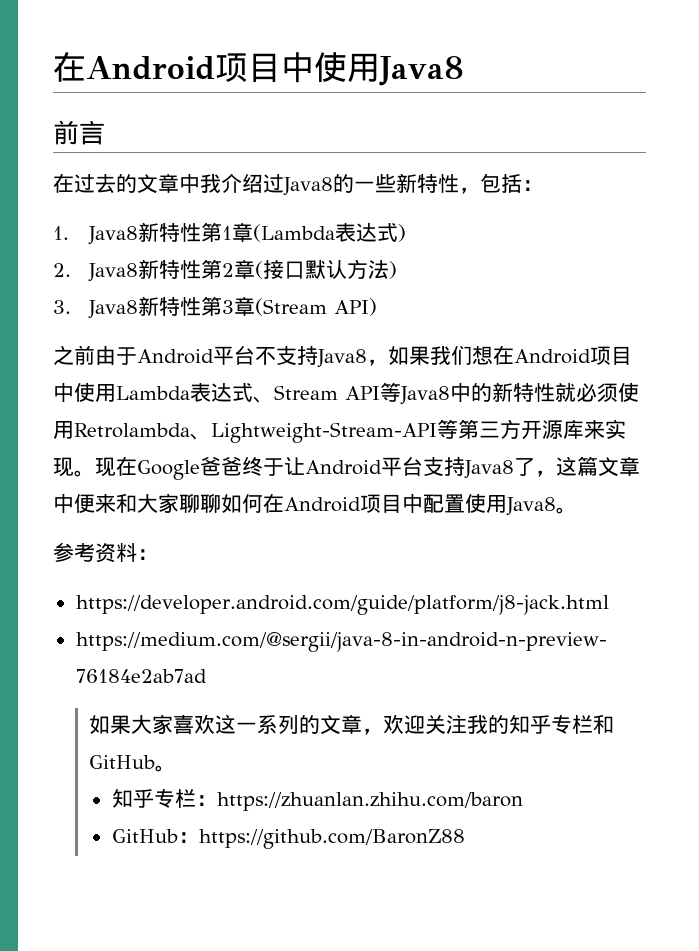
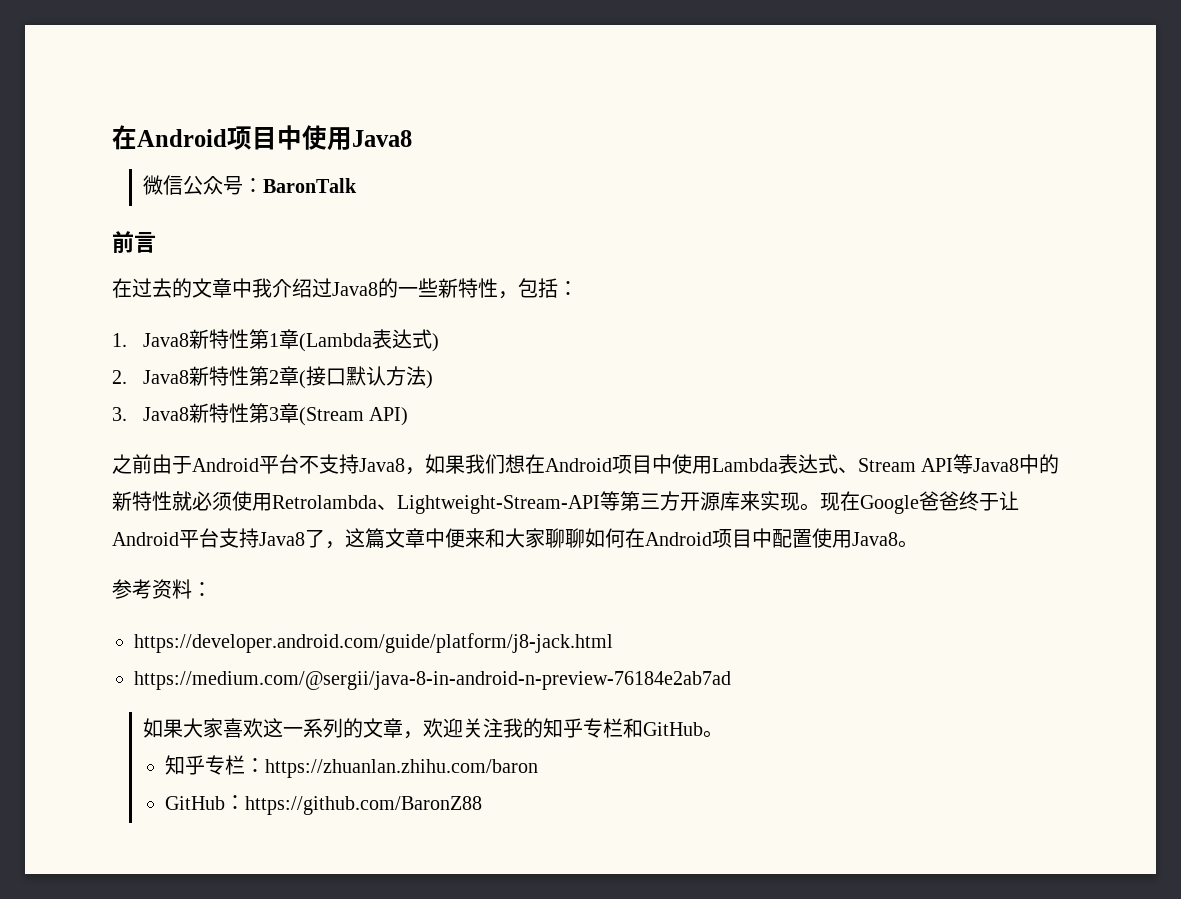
(464, 71) none -> [143,175,358,195] // 微信公众号：BaronTalk

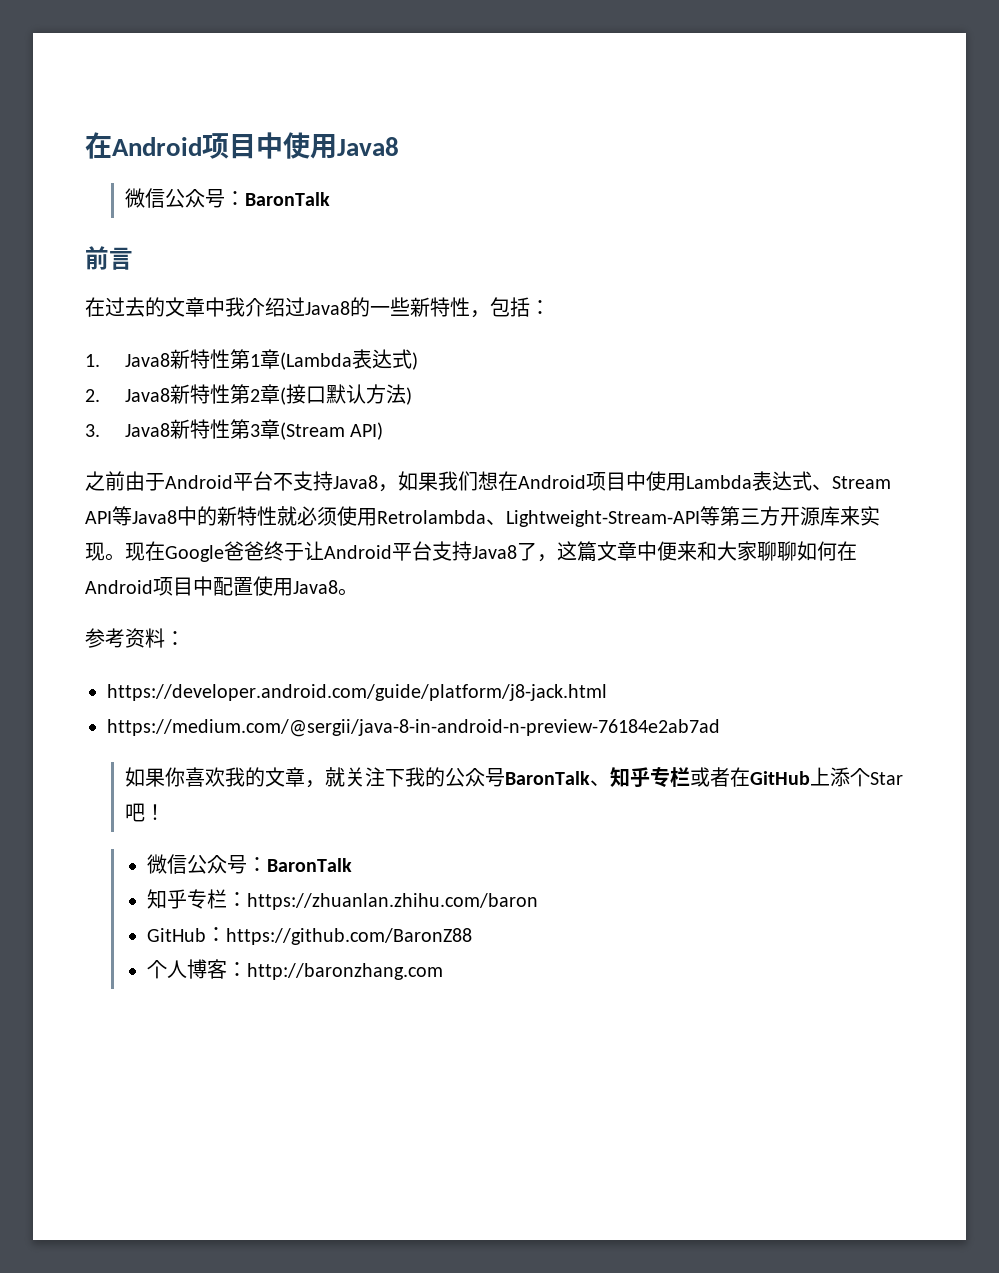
[183,718,724,739] 大家喜欢这一系列的文章，欢迎关注我的知乎专栏和GitHub。 -> [164,767,903,788] [124,803,165,822] [146,854,352,874] 你喜欢我的文章，就关注下我的公众号BaronTalk、知乎专栏或者在GitHub上添个Star吧！ // 微信公众号：BaronTalk
(483, 805) none -> [146,959,443,980] // 个人博客：http://baronzhang.com

